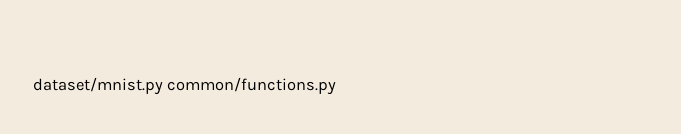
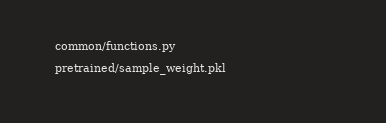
[33,77,163,95] dataset/mnist.py -> (55, 46) none
(337, 86) none -> [55,63,226,75] // pretrained/sample_weight.pkl

